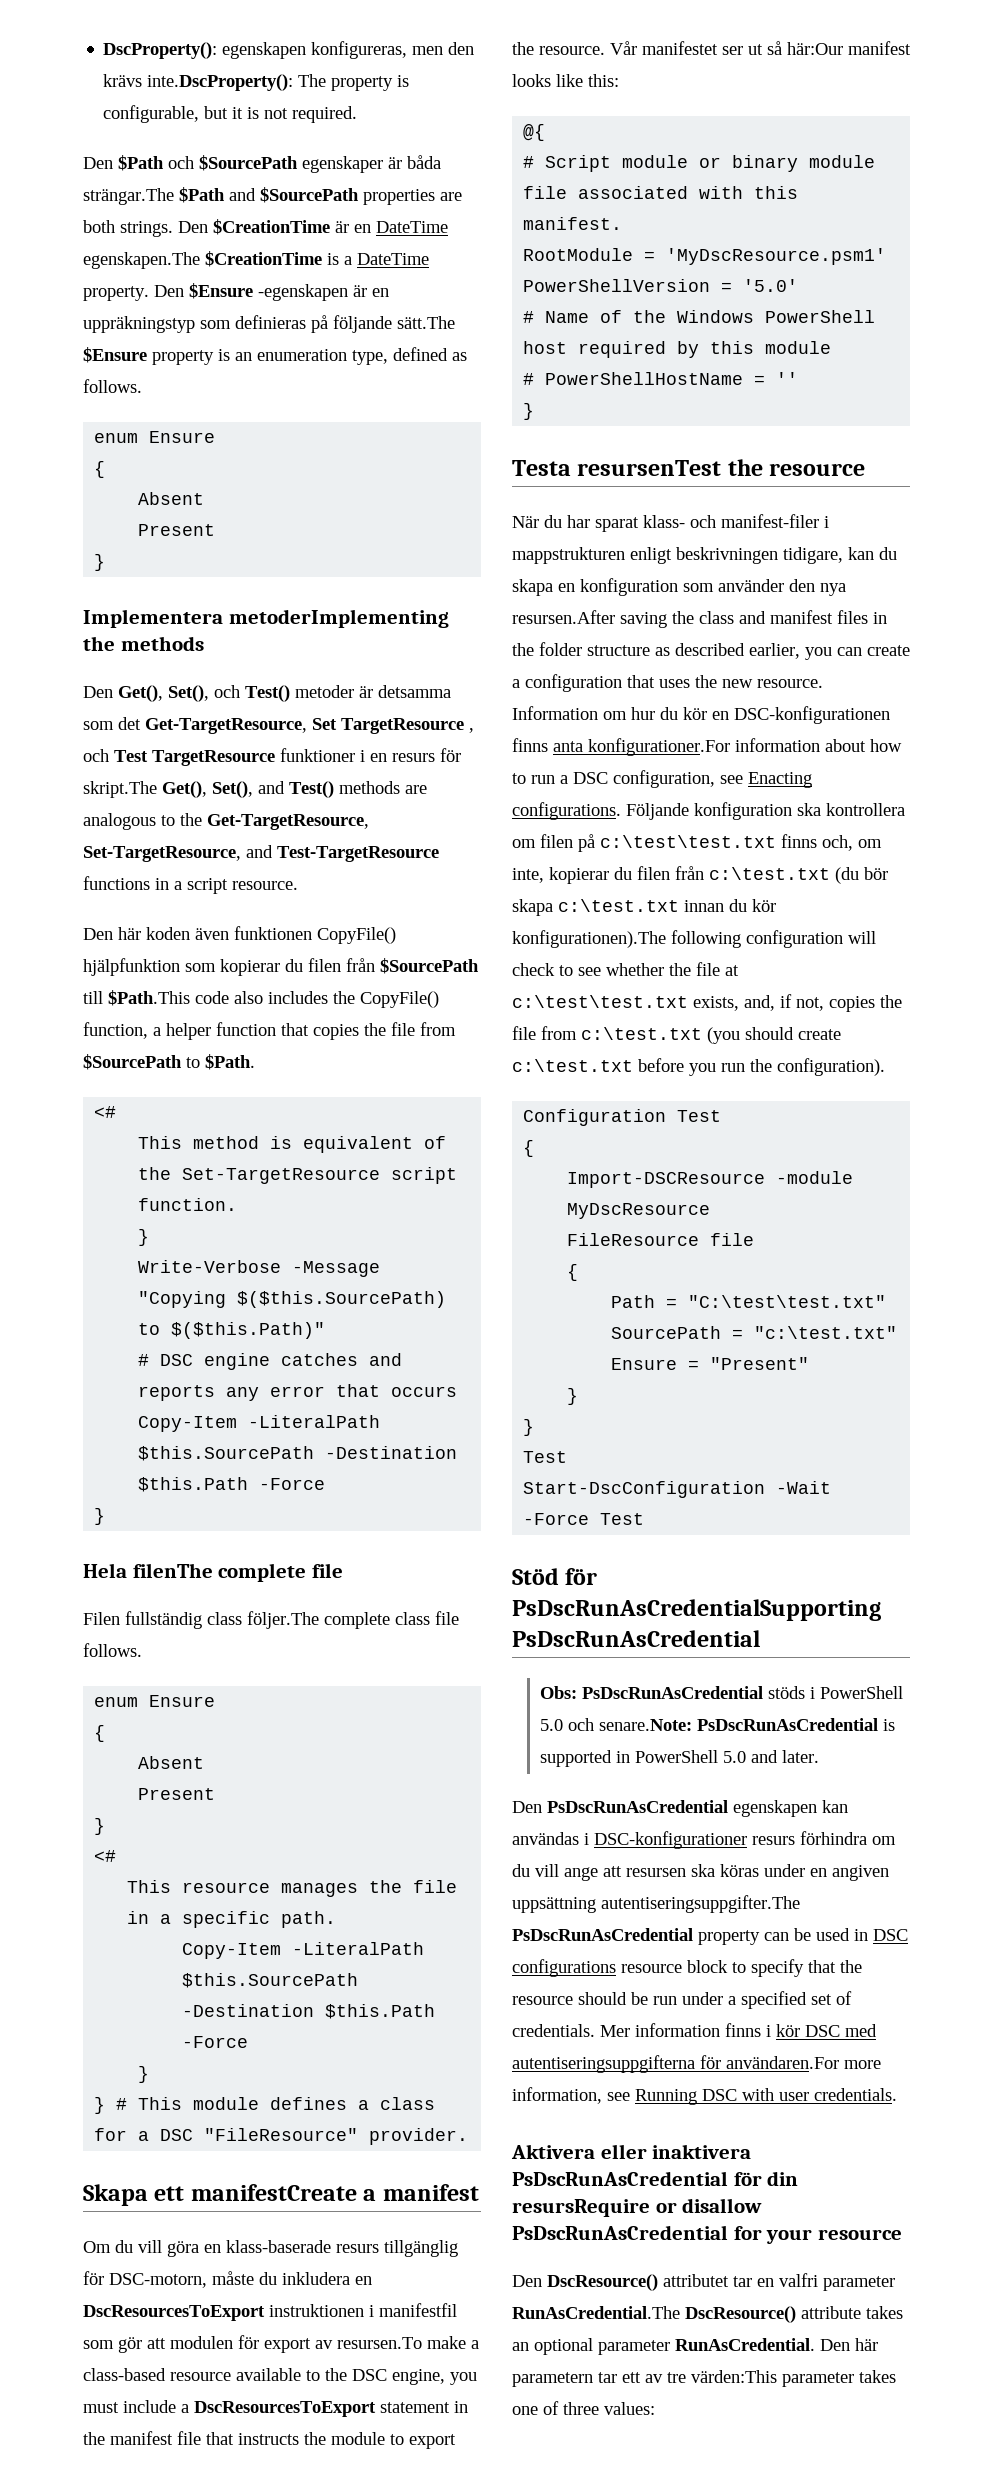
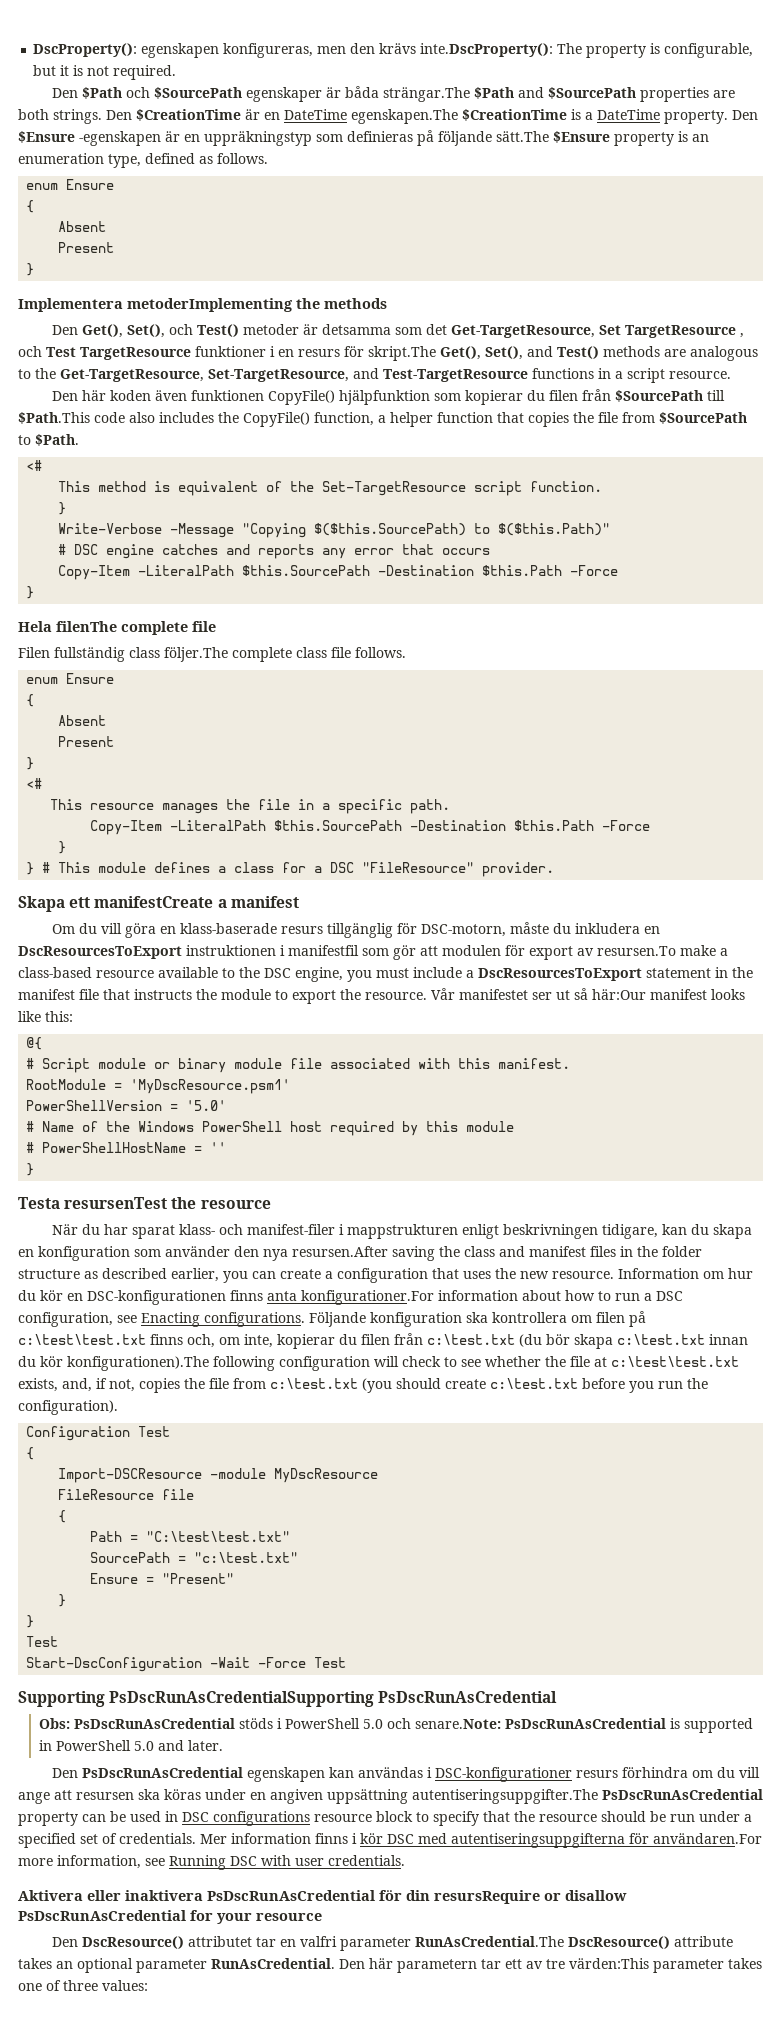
[512,1568,598,1585] Stöd för -> [18,1691,105,1707] Supporting

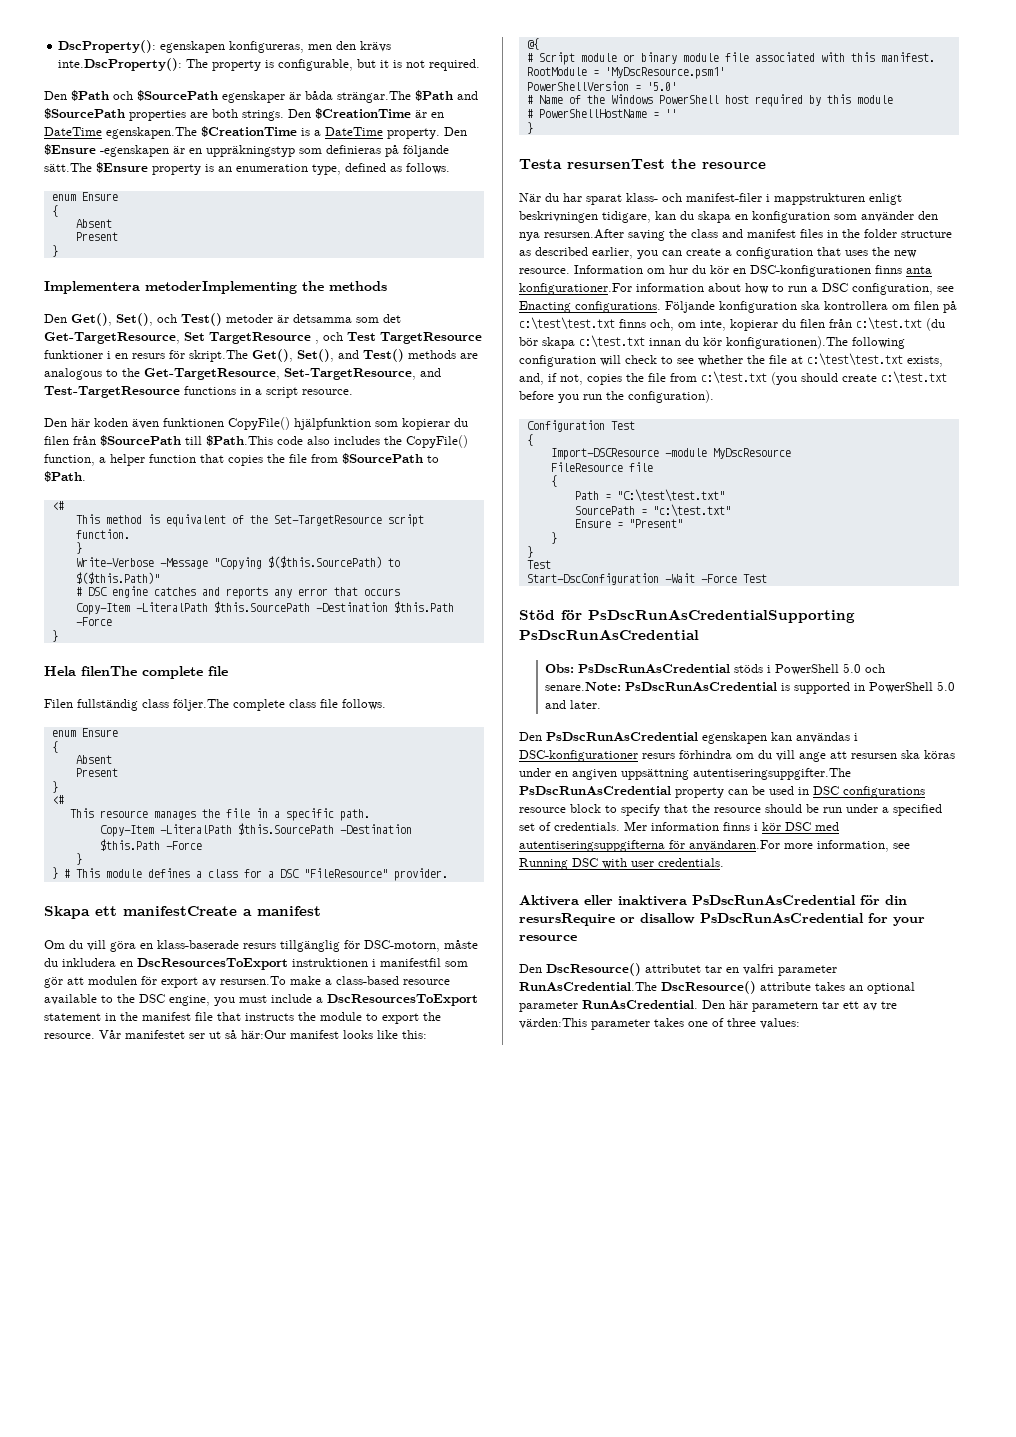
[18,1691,105,1707] Supporting -> [519,610,582,620] Stöd för

